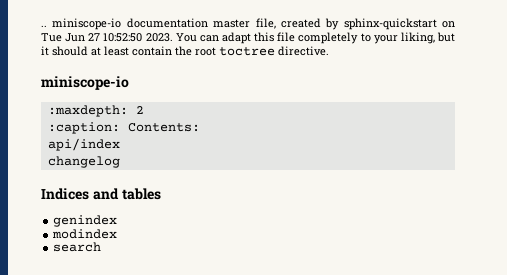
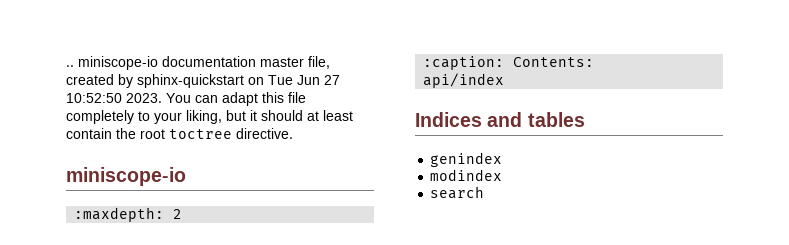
[47,156,120,168] // changelog -> (505, 80) none

